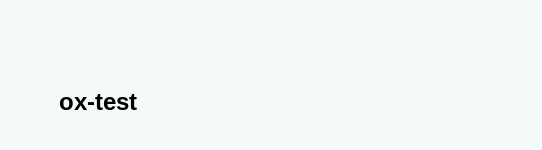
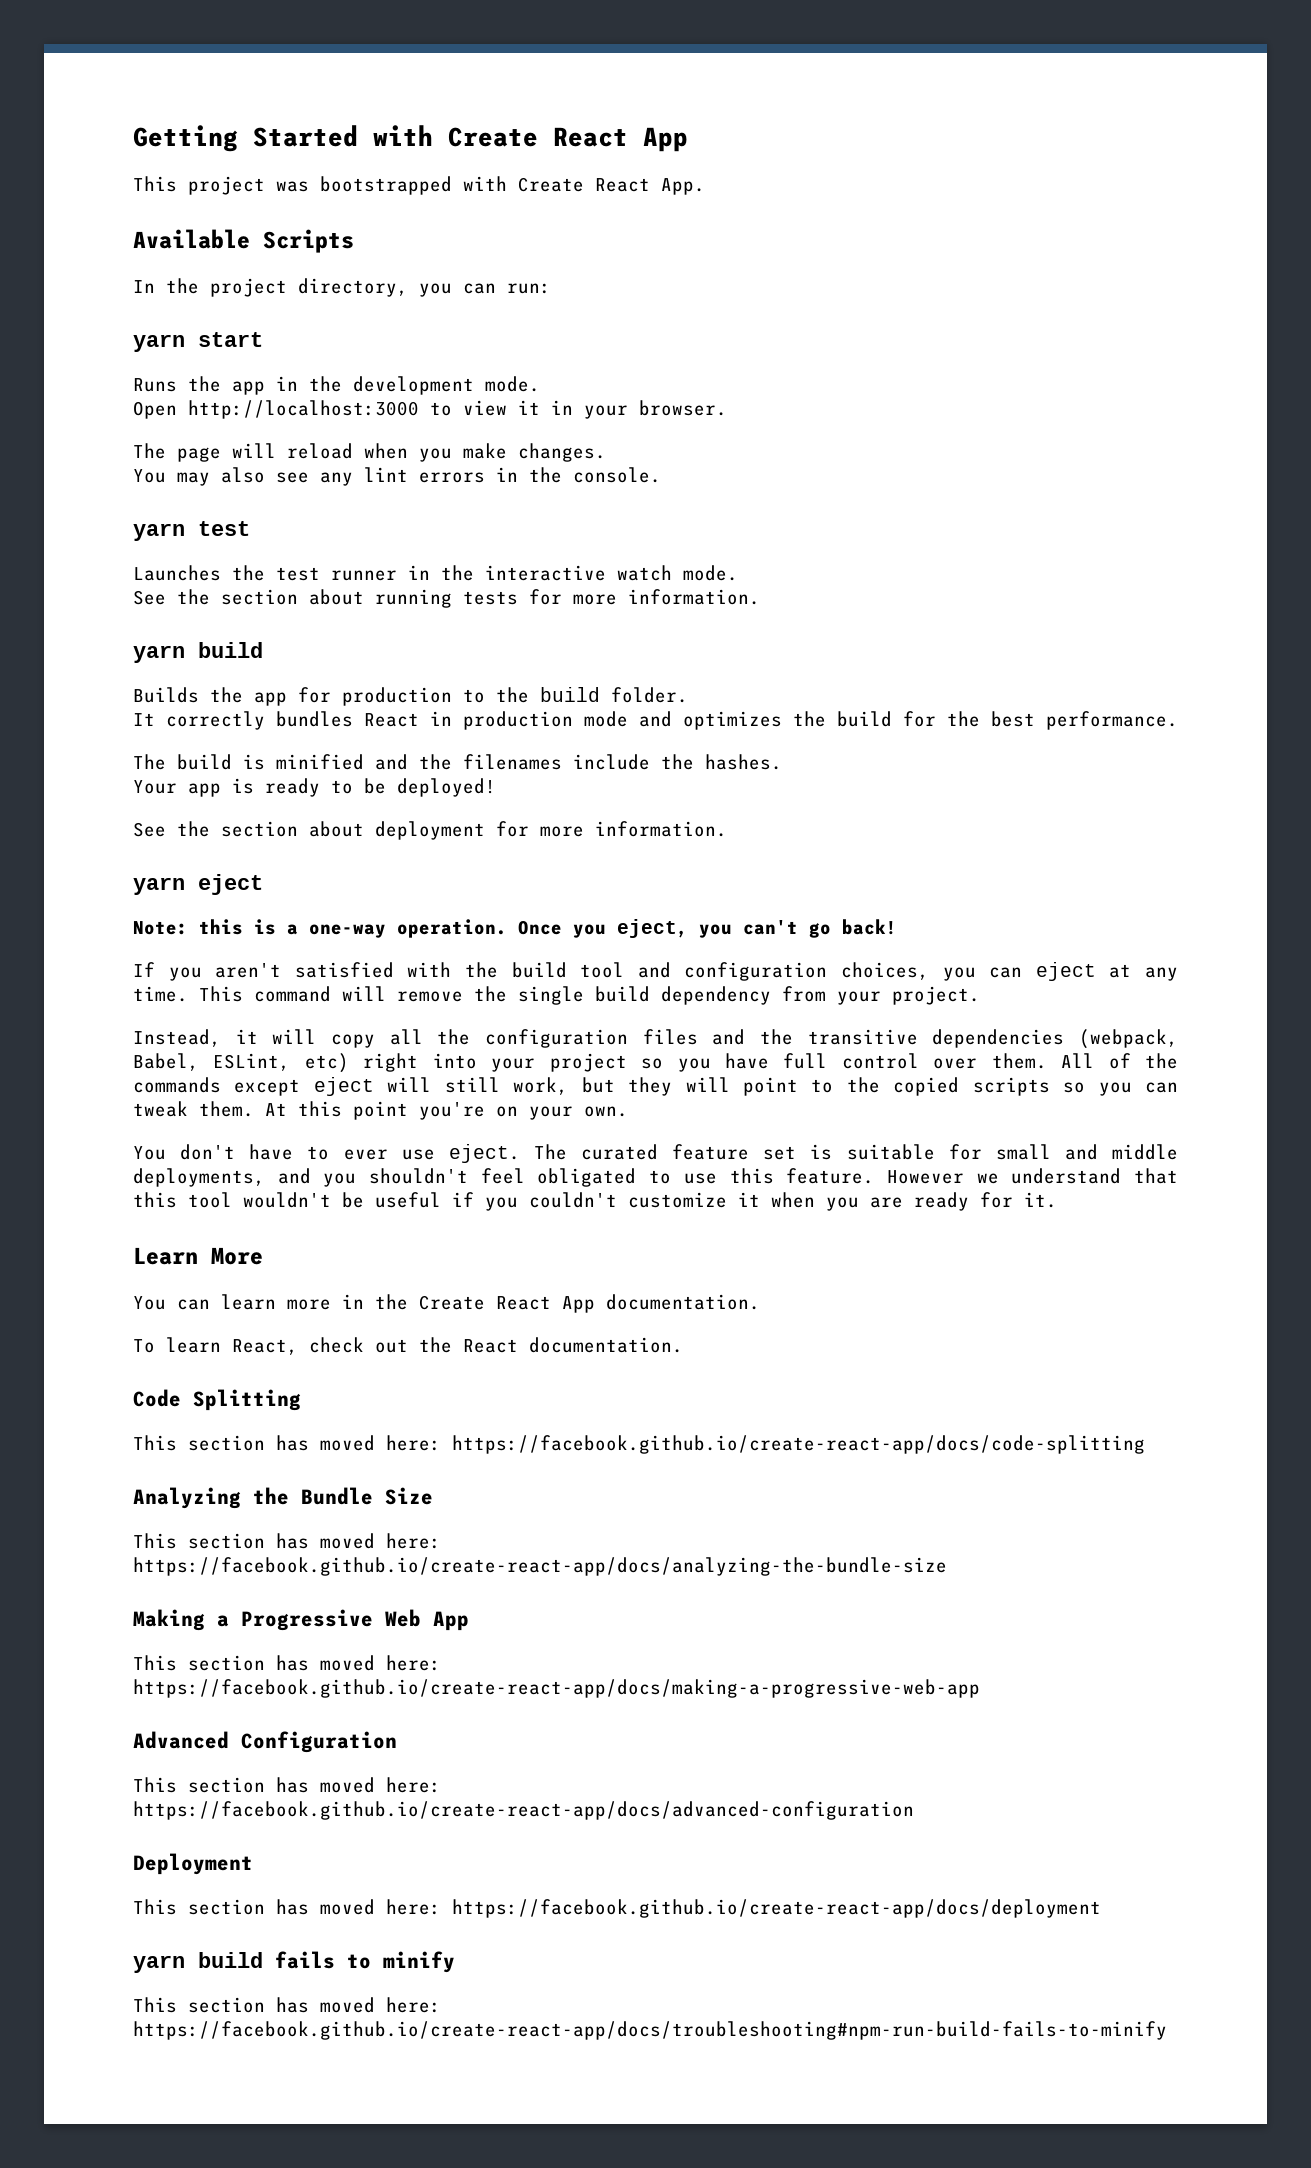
[59,94,137,110] ox-test -> [133,125,688,152] [133,176,705,195] [133,229,354,253] [133,278,551,297] [133,332,263,352] [133,376,540,395] [133,400,727,419] [133,443,606,462] [133,467,661,486] [133,521,250,541] [133,565,738,581] [133,589,760,608] [133,642,263,663] [133,687,688,706] [133,711,1178,730] [133,754,782,770] [133,778,496,797] [133,821,727,840] [133,874,263,895] [133,919,897,938] [133,962,1179,981] [133,986,980,1005] [133,1029,1178,1049] [133,1053,1178,1073] [133,1077,1178,1096] [133,1101,628,1120] [133,1144,1178,1163] [133,1168,1179,1187] [133,1192,1057,1211] [133,1247,263,1265] [133,1294,760,1313] [133,1337,683,1355] [133,1389,301,1411] [133,1435,1145,1454] [133,1487,433,1509] [133,1533,441,1549] [133,1557,947,1576] [133,1609,469,1631] [133,1655,441,1671] [133,1679,980,1698] [133,1731,397,1753] [133,1777,441,1793] [133,1801,914,1820] [133,1853,253,1875] [133,1899,1101,1918] [133,1951,455,1973] [133,1997,441,2013] [133,2021,1167,2040] Getting Started with Create React App // This project was bootstrapped with Create React App. // Available Scripts // In the project directory, you can run: // yarn start // Runs the app in the development mode. // Open http://localhost:3000 to view it in your browser. // The page will reload when you make changes. // You may also see any lint errors in the console. // yarn test // Launches the test runner in the interactive watch mode. // See the section about running tests for more information. // yarn build // Builds the app for production to the build folder. // It correctly bundles React in production mode and optimizes the build for the best performance. // The build is minified and the filenames include the hashes. // Your app is ready to be deployed! // See the section about deployment for more information. // yarn eject // Note: this is a one-way operation. Once you eject, you can't go back! // If you aren't satisfied with the build tool and configuration choices, you can eject at any time. This command will remove the single build dependency from your project. // Instead, it will copy all the configuration files and the transitive dependencies (webpack, Babel, ESLint, etc) right into your project so you have full control over them. All of the commands except eject will still work, but they will point to the copied scripts so you can tweak them. At this point you're on your own. // You don't have to ever use eject. The curated feature set is suitable for small and middle deployments, and you shouldn't feel obligated to use this feature. However we understand that this tool wouldn't be useful if you couldn't customize it when you are ready for it. // Learn More // You can learn more in the Create React App documentation. // To learn React, check out the React documentation. // Code Splitting // This section has moved here: https://facebook.github.io/create-react-app/docs/code-splitting // Analyzing the Bundle Size // This section has moved here: https://facebook.github.io/create-react-app/docs/analyzing-the-bundle-size // Making a Progressive Web App // This section has moved here: https://facebook.github.io/create-react-app/docs/making-a-progressive-web-app // Advanced Configuration // This section has moved here: https://facebook.github.io/create-react-app/docs/advanced-configuration // Deployment // This section has moved here: https://facebook.github.io/create-react-app/docs/deployment // yarn build fails to minify // This section has moved here: https://facebook.github.io/create-react-app/docs/troubleshooting#npm-run-build-fails-to-minify

